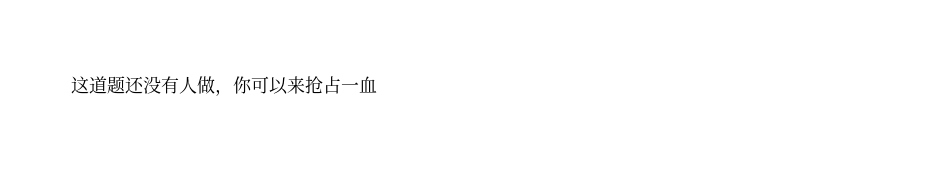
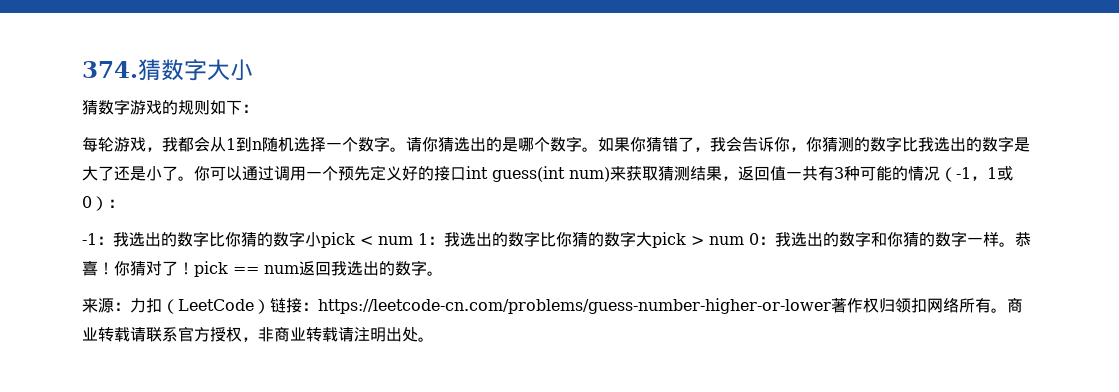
[71,76,377,96] 这道题还没有人做，你可以来抢占一血 -> [82,59,253,81] [82,99,258,115] [82,136,1030,152] [82,165,1013,182] [82,196,124,211] [82,231,1031,248] [82,260,443,277] [82,298,1023,314] [82,326,434,342] 374.猜数字大小 // 猜数字游戏的规则如下： // 每轮游戏，我都会从1到n随机选择一个数字。请你猜选出的是哪个数字。如果你猜错了，我会告诉你，你猜测的数字比我选出的数字是大了还是小了。你可以通过调用一个预先定义好的接口int guess(int num)来获取猜测结果，返回值一共有3种可能的情况（-1，1或0）： // -1：我选出的数字比你猜的数字小pick < num 1：我选出的数字比你猜的数字大pick > num 0：我选出的数字和你猜的数字一样。恭喜！你猜对了！pick == num返回我选出的数字。 // 来源：力扣（LeetCode）链接：https://leetcode-cn.com/problems/guess-number-higher-or-lower著作权归领扣网络所有。商业转载请联系官方授权，非商业转载请注明出处。

